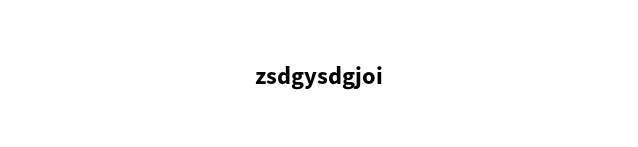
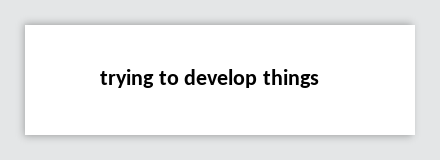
[255,66,383,90] zsdgysdgjoi -> [99,69,320,88] trying to develop things

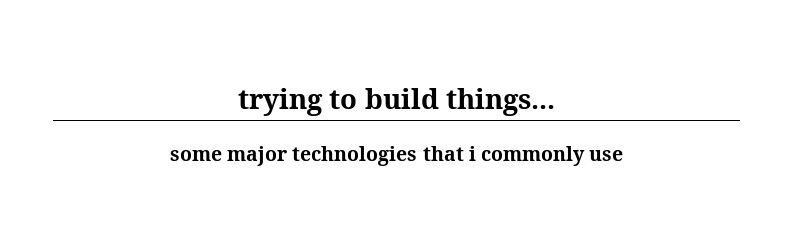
[184,69,320,88] develop things -> [364,88,556,116] [169,146,624,166] build things... // some major technologies that i commonly use

